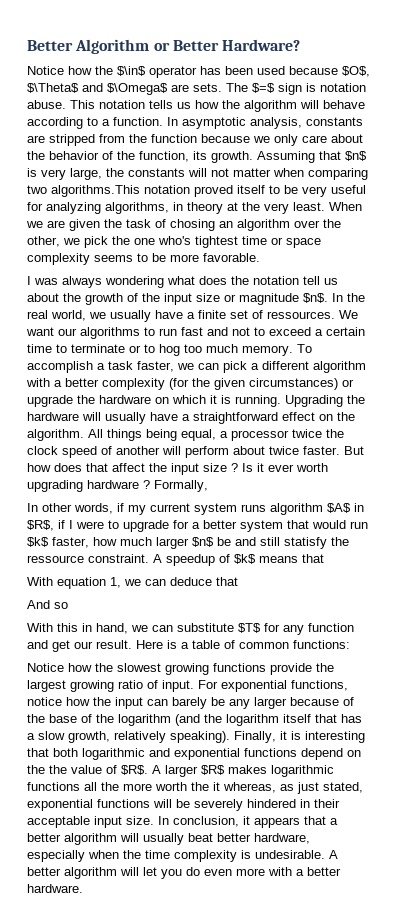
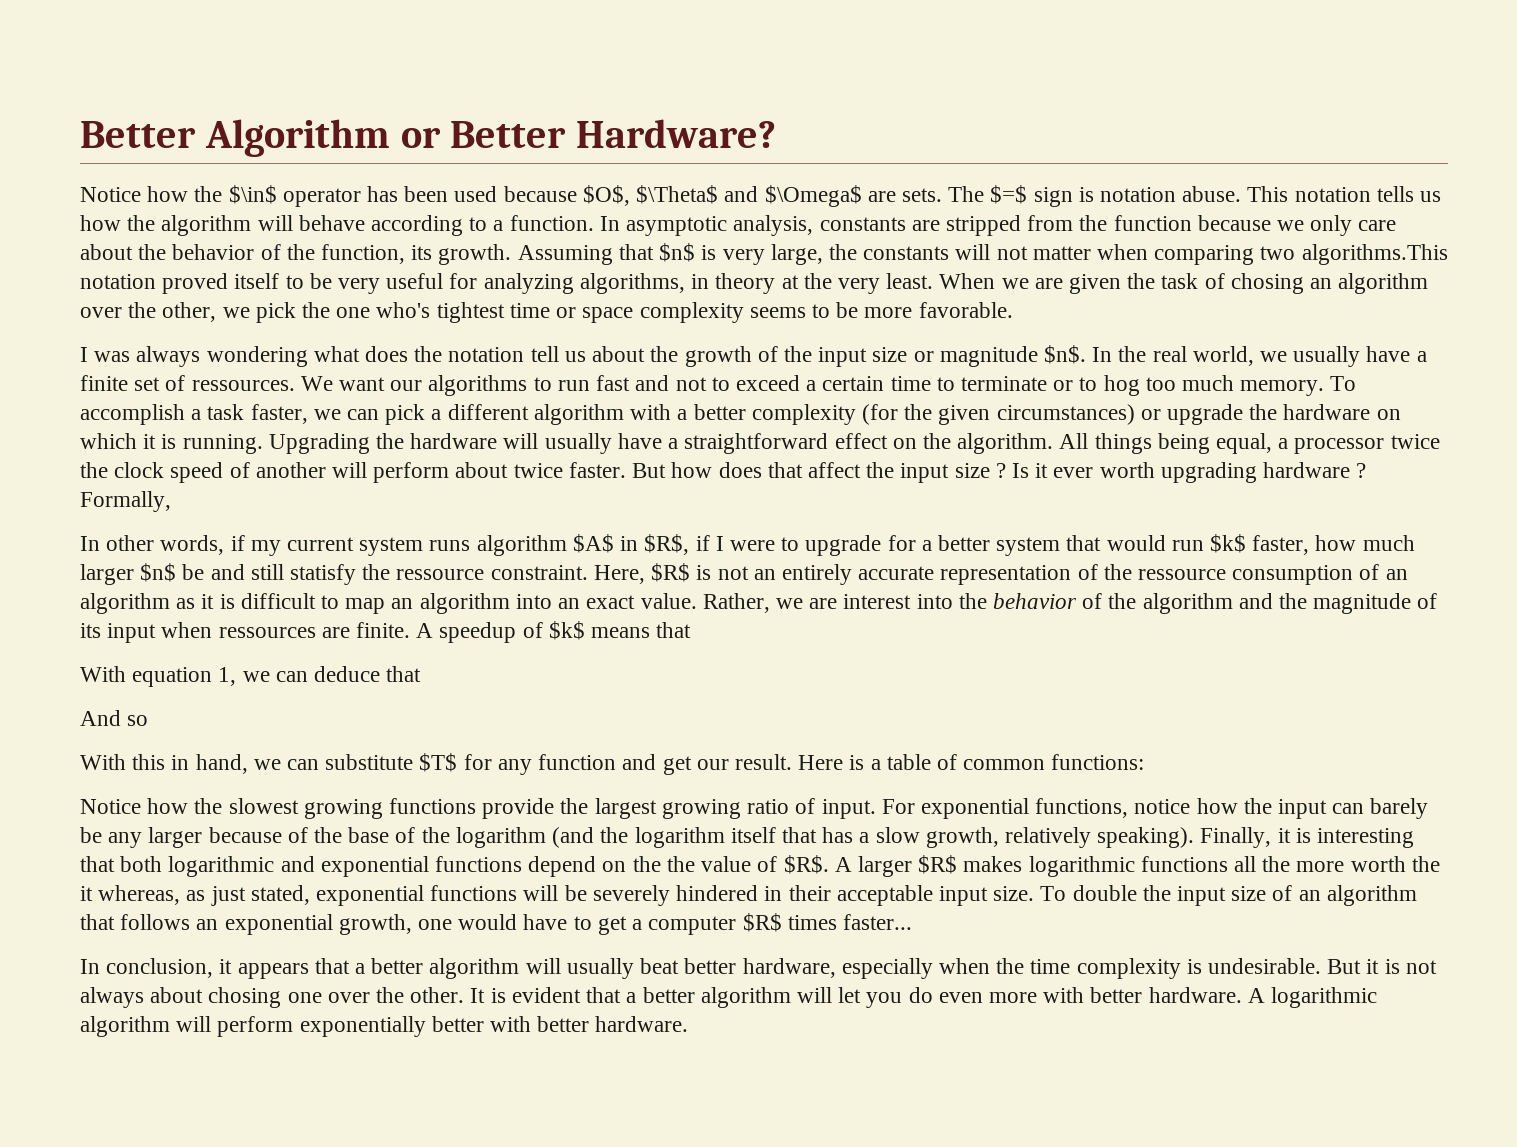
(149, 558) none -> [593,563,1408,585] [80,593,1438,614] [80,622,411,643] Here, $R$ is not an entirely accurate representation of the ressource consumption of an algorithm as it is difficult to map an algorithm into an exact value. Rather, we are interest into the behavior of the algorithm and the magnitude of its input when ressources are finite.
(154, 820) none -> [1040,885,1417,906] [80,913,912,935] To double the input size of an algorithm that follows an exponential growth, one would have to get a computer $R$ times faster... //
[329,850,338,859] A -> [1327,959,1437,974] [80,987,637,1008] But it is not always about chosing one over the other. It is evident that a
[296,867,341,876] [27,884,83,893] a better hardware. -> [1090,987,1378,1008] [80,1016,689,1037] better hardware. A logarithmic algorithm will perform exponentially better with better hardware.

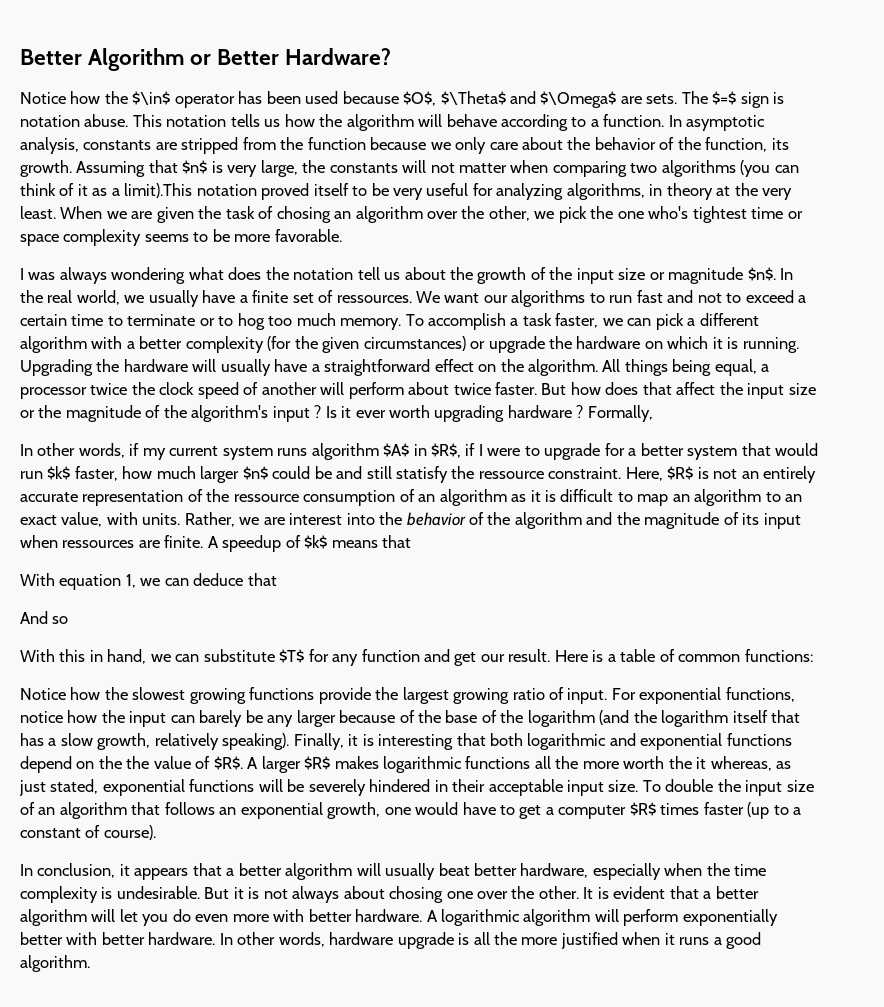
[1301,244,1448,265] algorithms.This -> [661,160,799,177] [20,183,193,198] algorithms (you can think of it as a limit).This
(990, 470) none -> [20,405,310,422] or the magnitude of the algorithm's input
(177, 572) none -> [272,466,311,479] could
[515,594,552,609] into -> [765,492,781,502] to
[640,593,697,609] value. -> [61,512,181,527] value, with units.
[842,914,912,930] faster... -> [703,802,802,819] [20,825,156,840] faster (up to a constant of course).
(689, 1024) none -> [219,932,762,949] [20,955,90,972] In other words, hardware upgrade is all the more justified when it runs a good algorithm.

